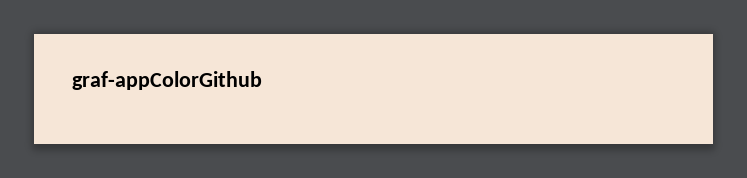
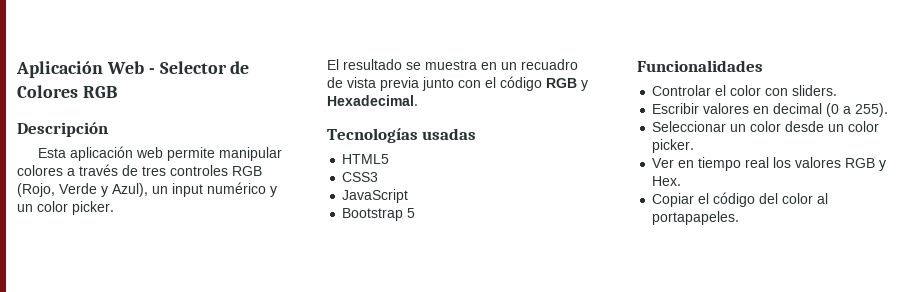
[72,71,262,90] graf-appColorGithub -> [16,61,250,78] [17,85,117,98] [17,122,108,137] [37,146,282,161] [17,164,262,176] [17,182,277,197] [17,201,114,215] [327,59,578,70] [327,76,588,91] [327,95,418,106] [327,128,477,143] [342,154,390,164] [342,172,379,182] [342,189,409,203] [342,208,416,221] [637,60,763,72] [652,85,838,96] [652,103,889,117] [652,121,880,132] [652,139,695,153] [652,157,887,171] [652,176,682,186] [652,192,829,207] [652,211,740,225] Aplicación Web - Selector de Colores RGB // Descripción // Esta aplicación web permite manipular colores a través de tres controles RGB (Rojo, Verde y Azul), un input numérico y un color picker. // El resultado se muestra en un recuadro de vista previa junto con el código RGB y Hexadecimal. // Tecnologías usadas // HTML5 // CSS3 // JavaScript // Bootstrap 5 // Funcionalidades // Controlar el color con sliders. // Escribir valores en decimal (0 a 255). // Seleccionar un color desde un color picker. // Ver en tiempo real los valores RGB y Hex. // Copiar el código del color al portapapeles.

